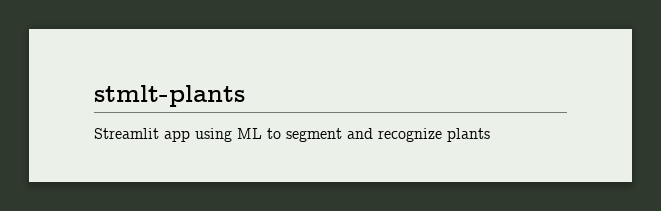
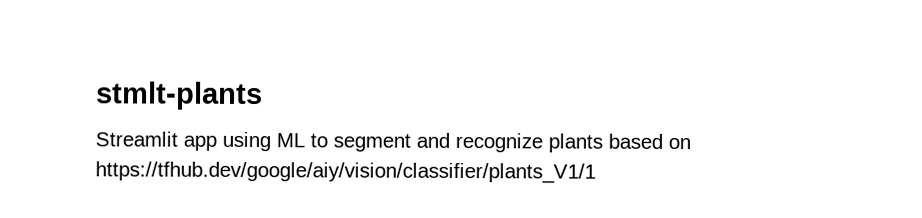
(490, 135) none -> [608,133,691,150] [95,161,596,184] based on https://tfhub.dev/google/aiy/vision/classifier/plants_V1/1

